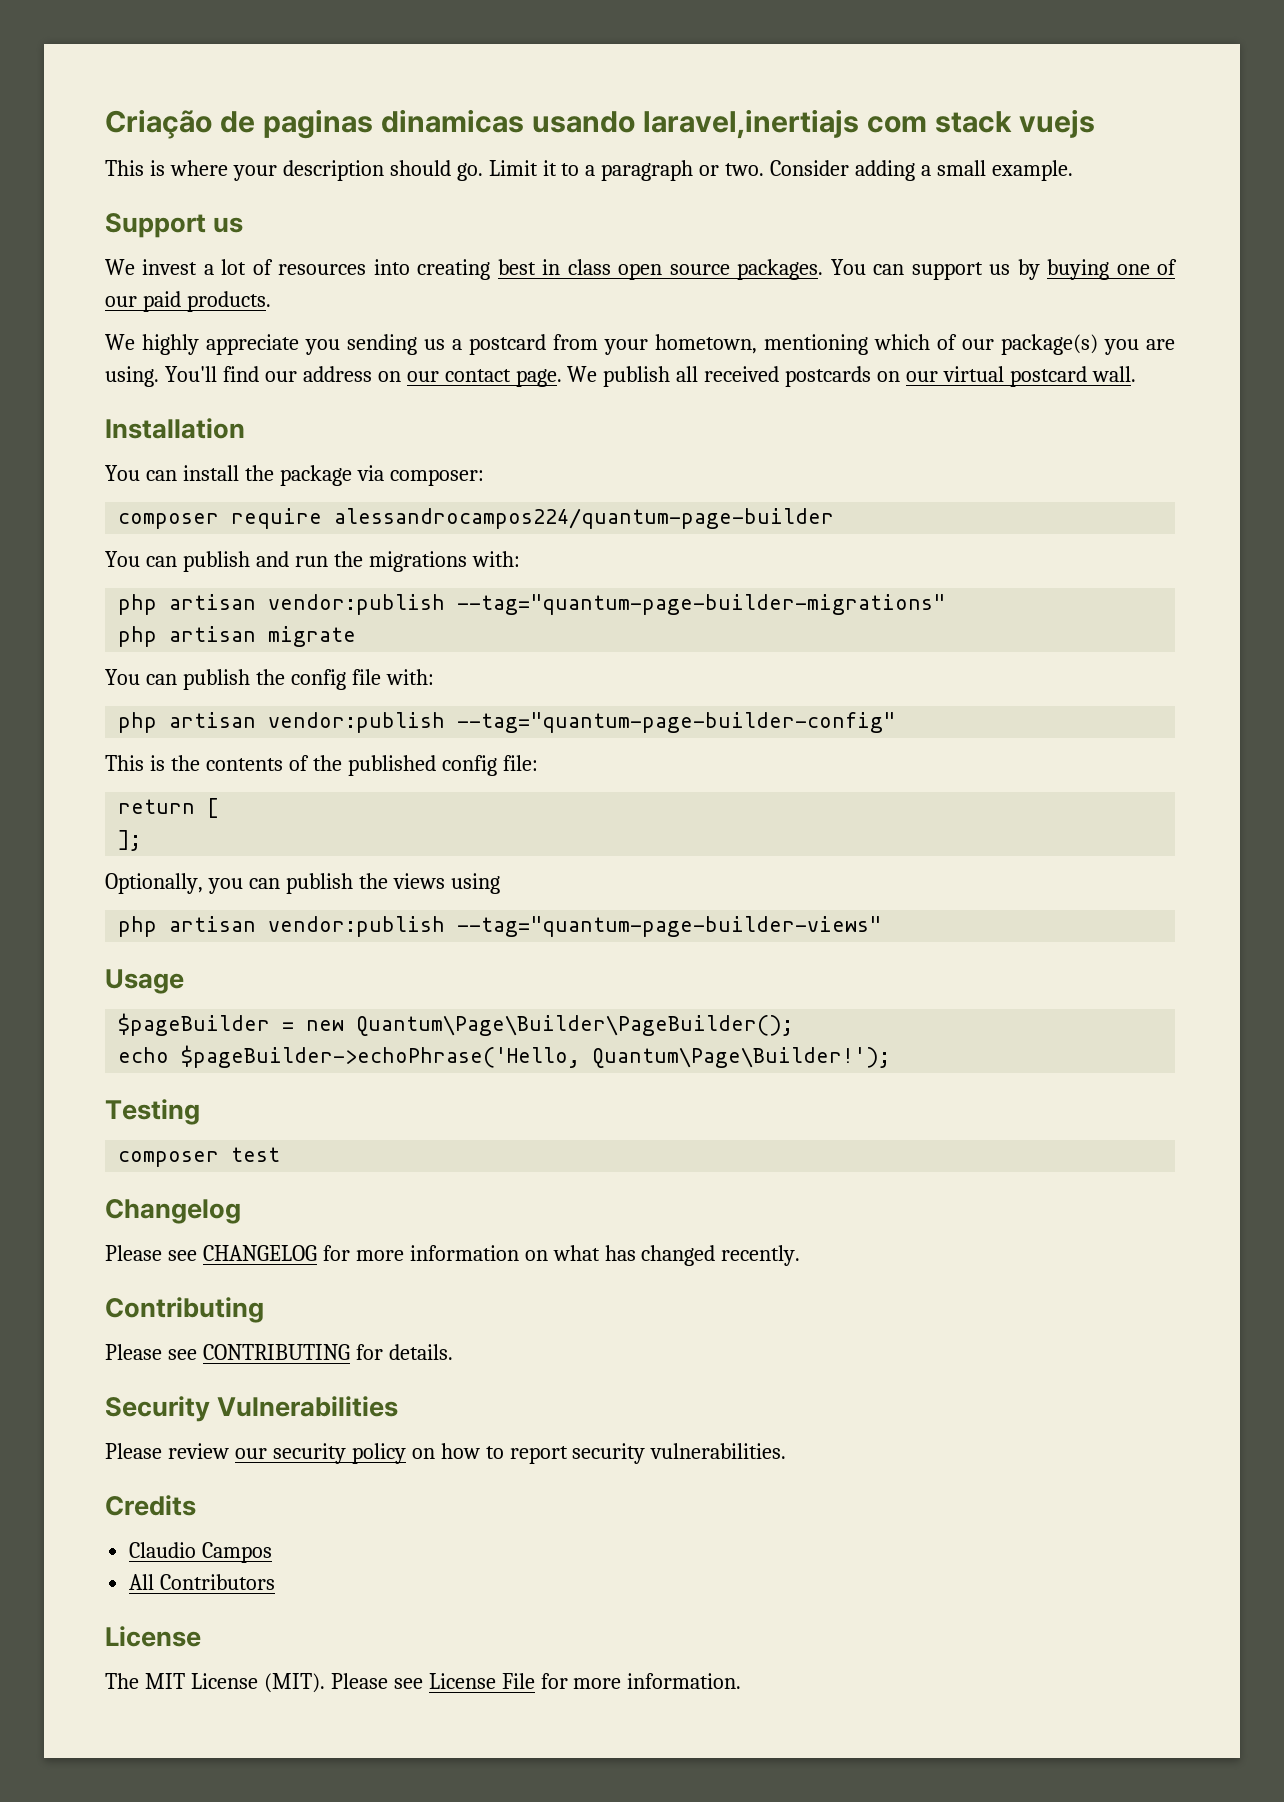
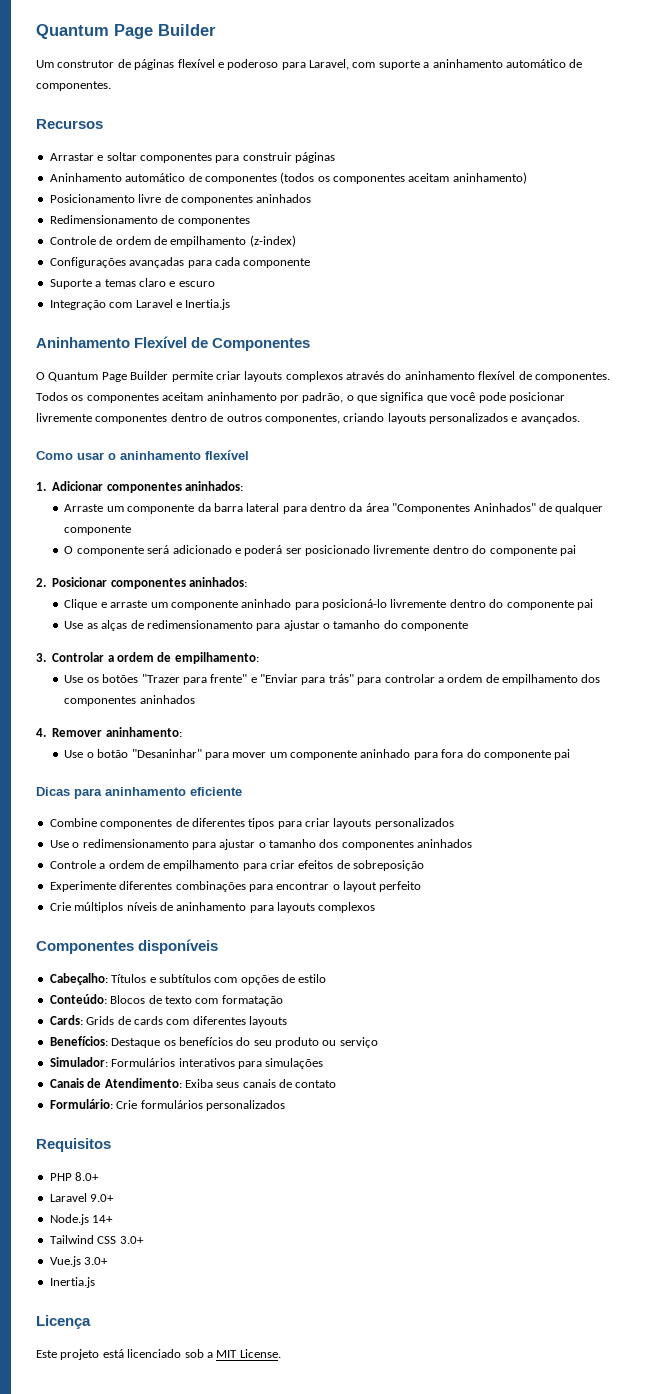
[105,109,1095,139] [105,160,1073,181] [105,213,244,238] [105,259,1177,280] [105,291,271,312] [105,334,1175,355] [105,366,1136,387] [105,418,245,439] [105,465,484,486] [118,508,835,529] [105,551,520,572] [118,594,946,615] [118,626,357,647] [105,669,434,690] [118,712,896,733] [105,755,538,776] [118,798,220,818] [118,830,142,851] [105,873,500,894] [118,916,882,937] [105,969,184,994] [118,1013,794,1036] [118,1045,891,1068] [105,1099,200,1125] [118,1147,281,1167] [105,1199,241,1224] [105,1245,801,1266] [105,1297,264,1323] [105,1344,453,1360] [105,1396,399,1422] [105,1443,787,1464] [105,1495,196,1516] [129,1542,273,1563] [129,1574,276,1590] [105,1626,201,1647] [105,1673,742,1693] Criação de paginas dinamicas usando laravel,inertiajs com stack vuejs // This is where your description should go. Limit it to a paragraph or two. Consider adding a small example. // Support us // We invest a lot of resources into creating best in class open source packages. You can support us by buying one of our paid products. // We highly appreciate you sending us a postcard from your hometown, mentioning which of our package(s) you are using. You'll find our address on our contact page. We publish all received postcards on our virtual postcard wall. // Installation // You can install the package via composer: // composer require alessandrocampos224/quantum-page-builder // You can publish and run the migrations with: // php artisan vendor:publish --tag="quantum-page-builder-migrations" // php artisan migrate // You can publish the config file with: // php artisan vendor:publish --tag="quantum-page-builder-config" // This is the contents of the published config file: // return [ // ]; // Optionally, you can publish the views using // php artisan vendor:publish --tag="quantum-page-builder-views" // Usage // $pageBuilder = new Quantum\Page\Builder\PageBuilder(); // echo $pageBuilder->echoPhrase('Hello, Quantum\Page\Builder!'); // Testing // composer test // Changelog // Please see CHANGELOG for more information on what has changed recently. // Contributing // Please see CONTRIBUTING for details. // Security Vulnerabilities // Please review our security policy on how to report security vulnerabilities. // Credits // Claudio Campos // All Contributors // License // The MIT License (MIT). Please see License File for more information. -> [36,24,216,39] [36,59,583,70] [36,81,111,91] [36,119,103,129] [49,152,335,163] [49,172,527,184] [49,194,312,205] [49,215,250,226] [49,235,296,247] [49,257,311,268] [49,278,215,289] [49,299,231,310] [36,336,311,351] [36,371,610,382] [36,392,565,403] [36,413,580,424] [36,450,249,460] [36,481,243,493] [64,503,604,514] [64,525,132,535] [64,545,576,556] [36,577,247,589] [64,599,593,610] [64,620,469,631] [36,652,259,664] [64,674,601,685] [64,695,195,706] [36,727,182,737] [64,749,571,760] [36,787,242,799] [49,818,454,829] [49,839,473,850] [49,860,425,871] [49,881,422,892] [49,902,376,913] [36,939,219,954] [49,973,327,985] [49,994,283,1006] [49,1015,287,1027] [49,1036,378,1048] [49,1057,324,1069] [49,1078,337,1088] [49,1099,285,1111] [36,1138,111,1152] [49,1172,100,1181] [49,1193,115,1202] [49,1214,114,1225] [49,1235,144,1244] [49,1256,109,1267] [49,1277,95,1288] [36,1315,91,1329] [36,1349,281,1360] Quantum Page Builder // Um construtor de páginas flexível e poderoso para Laravel, com suporte a aninhamento automático de componentes. // Recursos // Arrastar e soltar componentes para construir páginas // Aninhamento automático de componentes (todos os componentes aceitam aninhamento) // Posicionamento livre de componentes aninhados // Redimensionamento de componentes // Controle de ordem de empilhamento (z-index) // Configurações avançadas para cada componente // Suporte a temas claro e escuro // Integração com Laravel e Inertia.js // Aninhamento Flexível de Componentes // O Quantum Page Builder permite criar layouts complexos através do aninhamento flexível de componentes. Todos os componentes aceitam aninhamento por padrão, o que significa que você pode posicionar livremente componentes dentro de outros componentes, criando layouts personalizados e avançados. // Como usar o aninhamento flexível // 1. Adicionar componentes aninhados: // Arraste um componente da barra lateral para dentro da área "Componentes Aninhados" de qualquer componente // O componente será adicionado e poderá ser posicionado livremente dentro do componente pai // 2. Posicionar componentes aninhados: // Clique e arraste um componente aninhado para posicioná-lo livremente dentro do componente pai // Use as alças de redimensionamento para ajustar o tamanho do componente // 3. Controlar a ordem de empilhamento: // Use os botões "Trazer para frente" e "Enviar para trás" para controlar a ordem de empilhamento dos componentes aninhados // 4. Remover aninhamento: // Use o botão "Desaninhar" para mover um componente aninhado para fora do componente pai // Dicas para aninhamento eficiente // Combine componentes de diferentes tipos para criar layouts personalizados // Use o redimensionamento para ajustar o tamanho dos componentes aninhados // Controle a ordem de empilhamento para criar efeitos de sobreposição // Experimente diferentes combinações para encontrar o layout perfeito // Crie múltiplos níveis de aninhamento para layouts complexos // Componentes disponíveis // Cabeçalho: Títulos e subtítulos com opções de estilo // Conteúdo: Blocos de texto com formatação // Cards: Grids de cards com diferentes layouts // Benefícios: Destaque os benefícios do seu produto ou serviço // Simulador: Formulários interativos para simulações // Canais de Atendimento: Exiba seus canais de contato // Formulário: Crie formulários personalizados // Requisitos // PHP 8.0+ // Laravel 9.0+ // Node.js 14+ // Tailwind CSS 3.0+ // Vue.js 3.0+ // Inertia.js // Licença // Este projeto está licenciado sob a MIT License.

